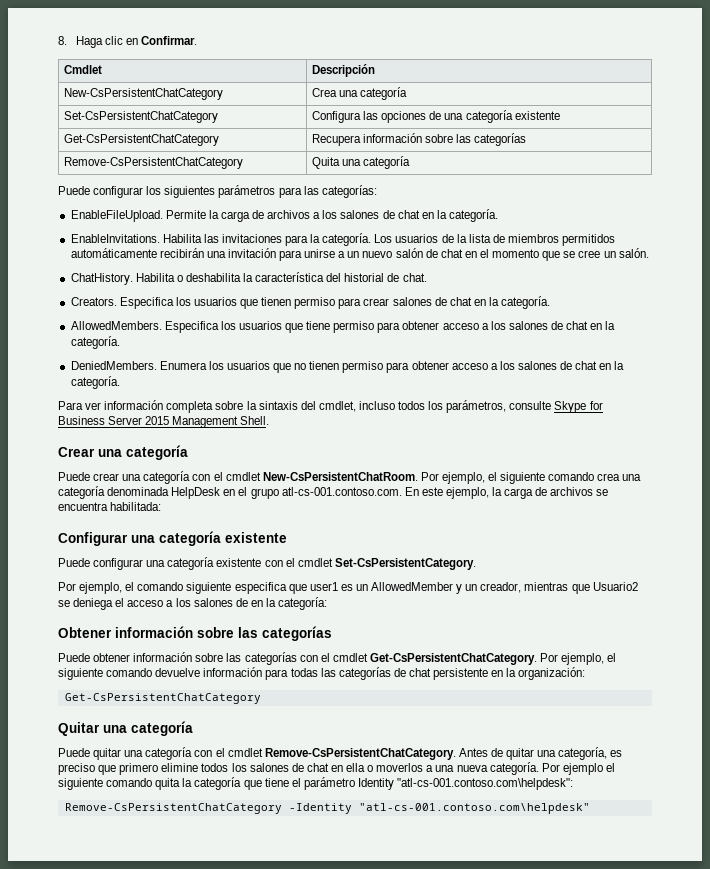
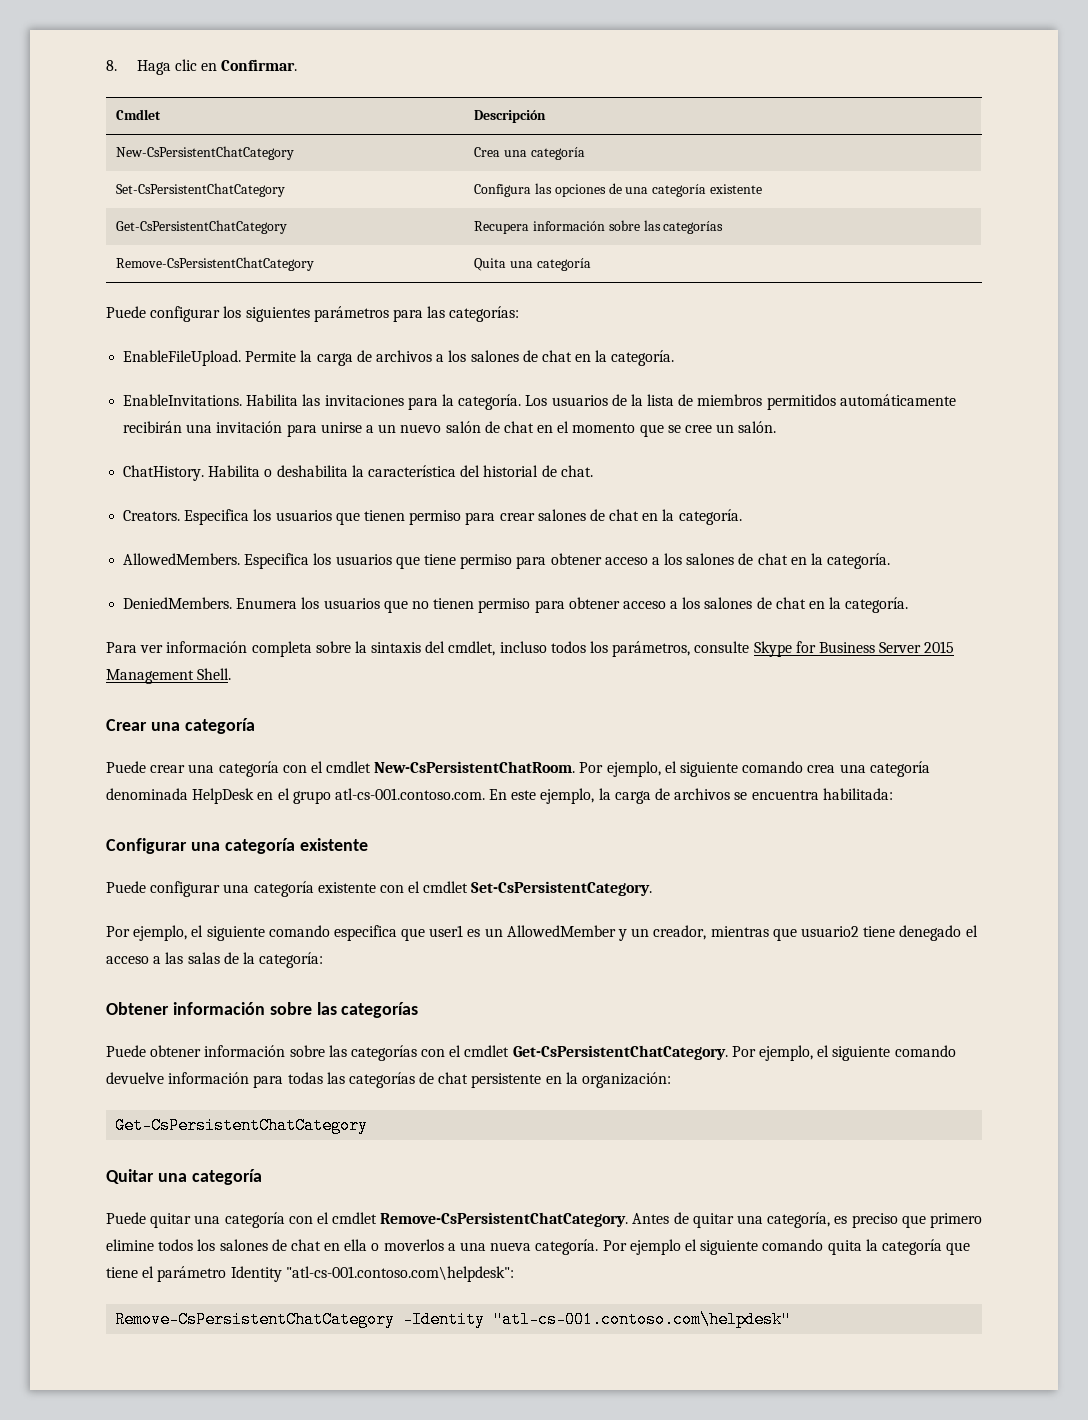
[137,582,232,594] comando siguiente -> [206,925,330,941] siguiente comando
[592,582,638,591] [58,598,263,610] Usuario2 se deniega el acceso a los salones de en -> [800,925,978,941] [106,952,239,964] usuario2 tiene denegado el acceso a las salas de

